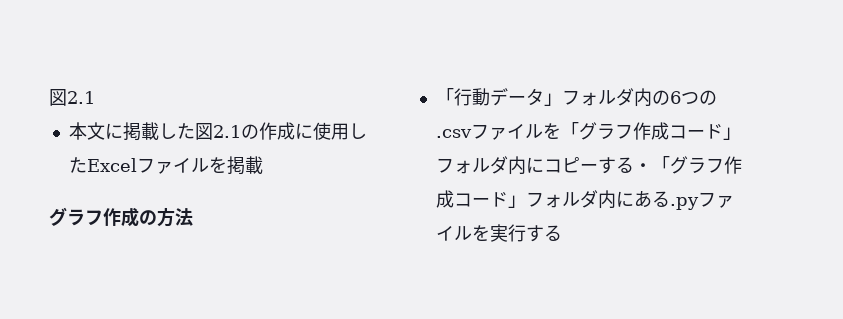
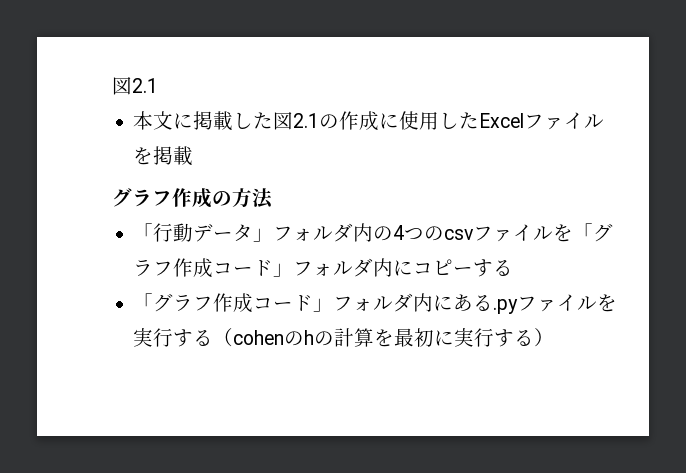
[669,90,717,105] [435,129,472,138] 6つの.csv -> [393,225,475,241] 4つのcsv
[633,163,652,172] ・ -> (514, 268) //
(562, 233) none -> [213,328,555,347] （cohenのhの計算を最初に実行する）

